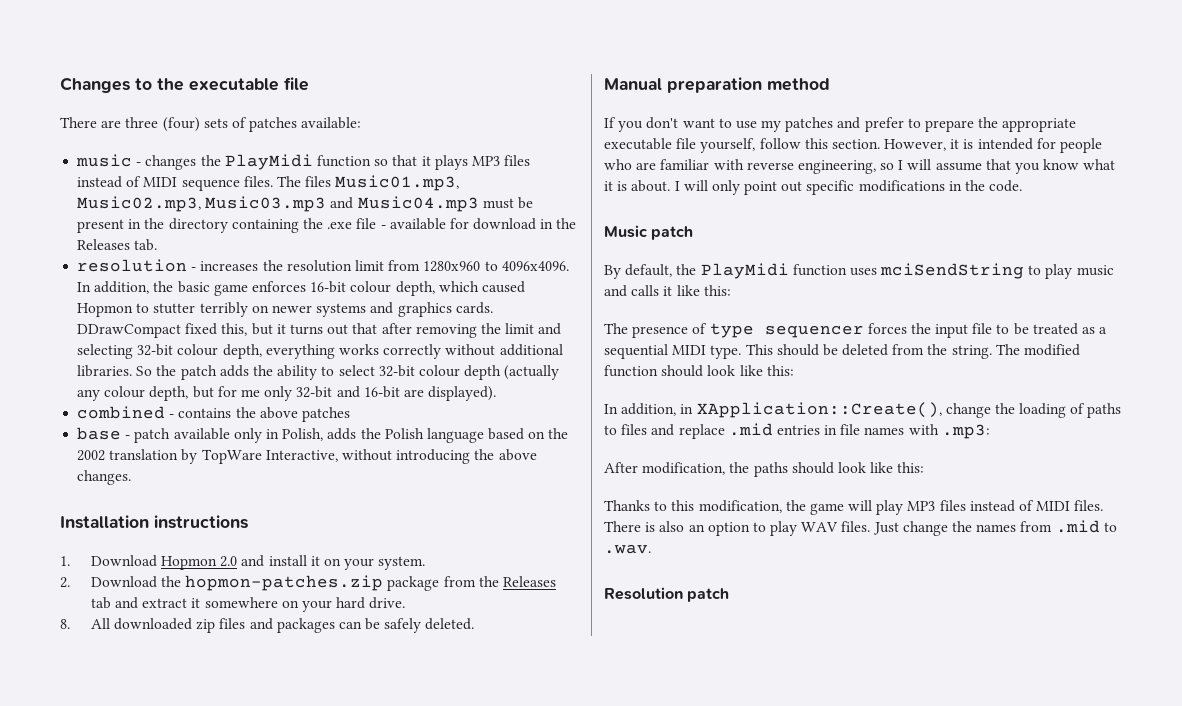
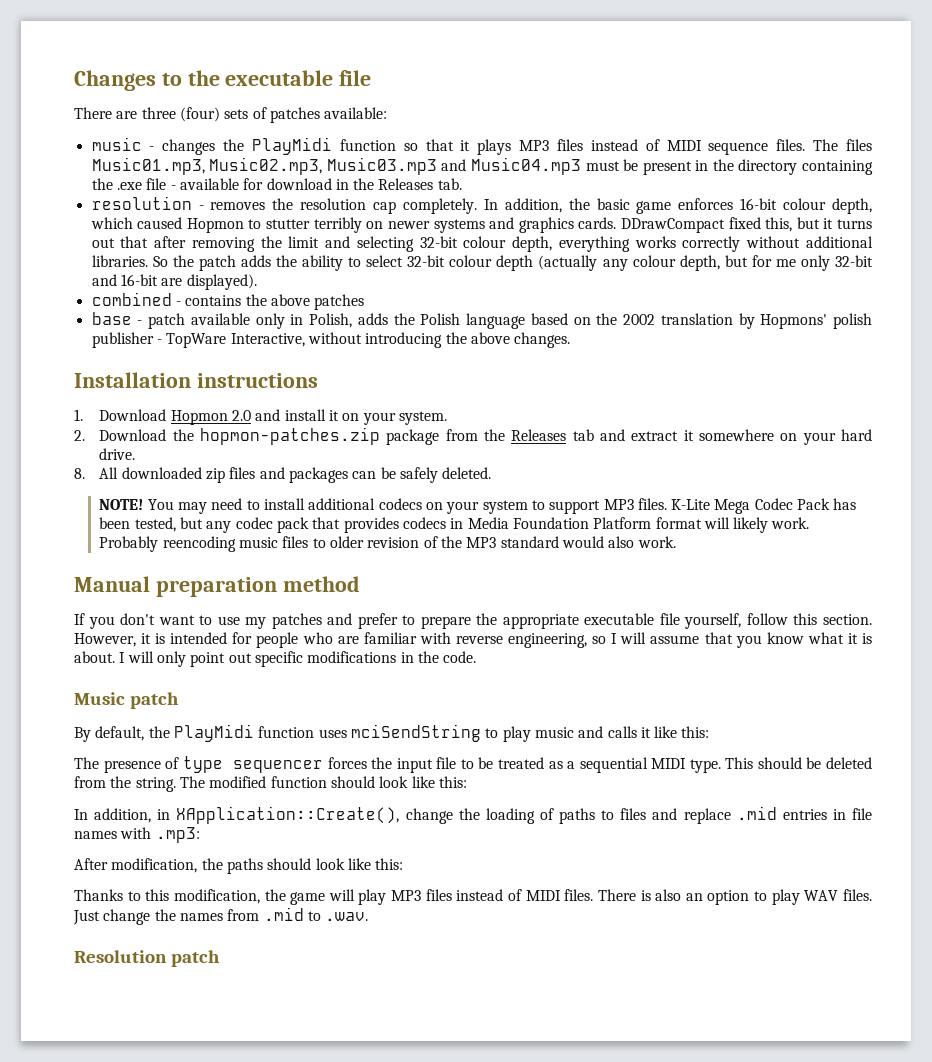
[200,261,259,271] increases -> [210,202,266,210] removes
[354,260,569,272] limit from 1280x960 to 4096x4096. -> [373,198,477,214] cap completely.
(198, 456) none -> [760,313,872,329] [91,332,162,348] Hopmons' polish publisher -
(475, 624) none -> [99,498,857,514] [99,517,810,533] [99,536,676,552] // NOTE! You may need to install additional codecs on your system to support MP3 files. K-Lite Mega Codec Pack has been tested, but any codec pack that provides codecs in Media Foundation Platform format will likely work. Probably reencoding music files to older revision of the MP3 standard would also work.

